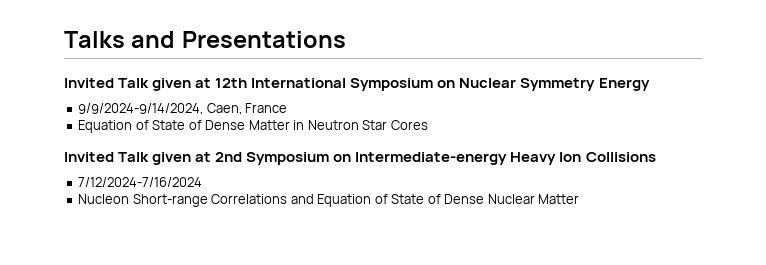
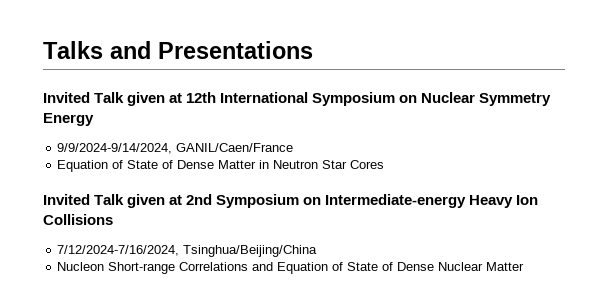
[206,103,288,115] Caen, France -> [176,143,294,152] GANIL/Caen/France
[78,177,203,187] 7/12/2024-7/16/2024 -> [57,245,318,257] 7/12/2024-7/16/2024, Tsinghua/Beijing/China

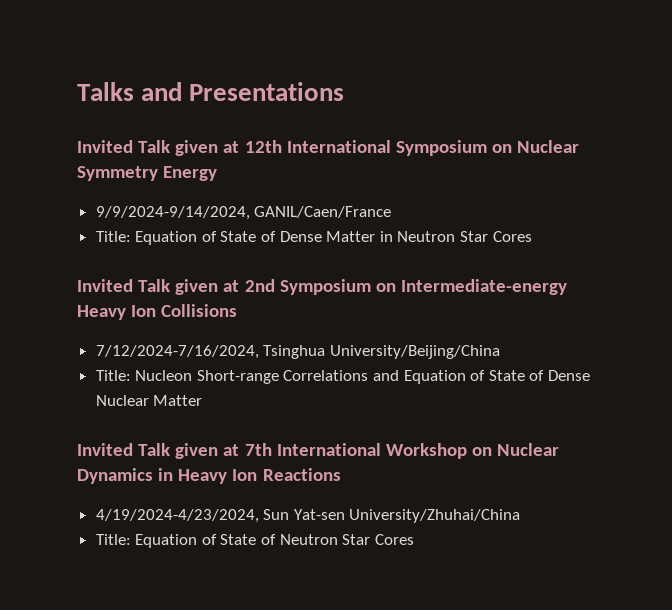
(294, 147) none -> [95,231,131,242] Title:
[183,245,318,257] Tsinghua/Beijing/China // -> [263,345,500,359] [95,370,131,381] Tsinghua University/Beijing/China // Title:
(525, 266) none -> [77,443,560,459] [77,468,341,484] [95,509,521,523] [95,534,414,548] // Invited Talk given at 7th International Workshop on Nuclear Dynamics in Heavy Ion Reactions // 4/19/2024-4/23/2024, Sun Yat-sen University/Zhuhai/China // Title: Equation of State of Neutron Star Cores

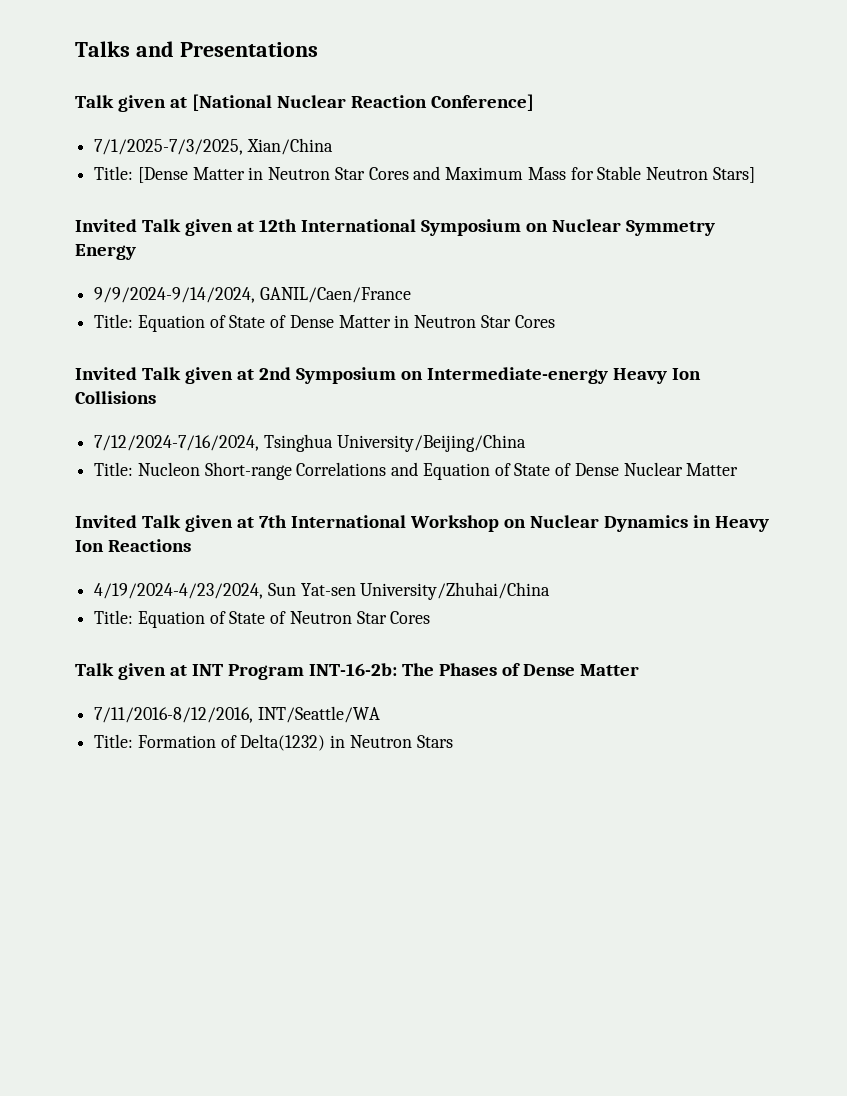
(345, 91) none -> [75,94,534,112] [94,138,333,155] [94,166,755,183] // Talk given at [National Nuclear Reaction Conference] // 7/1/2025-7/3/2025, Xian/China // Title: [Dense Matter in Neutron Star Cores and Maximum Mass for Stable Neutron Stars]
(414, 539) none -> [75,663,639,680] [94,706,380,723] [94,734,453,751] // Talk given at INT Program INT-16-2b: The Phases of Dense Matter // 7/11/2016-8/12/2016, INT/Seattle/WA // Title: Formation of Delta(1232) in Neutron Stars

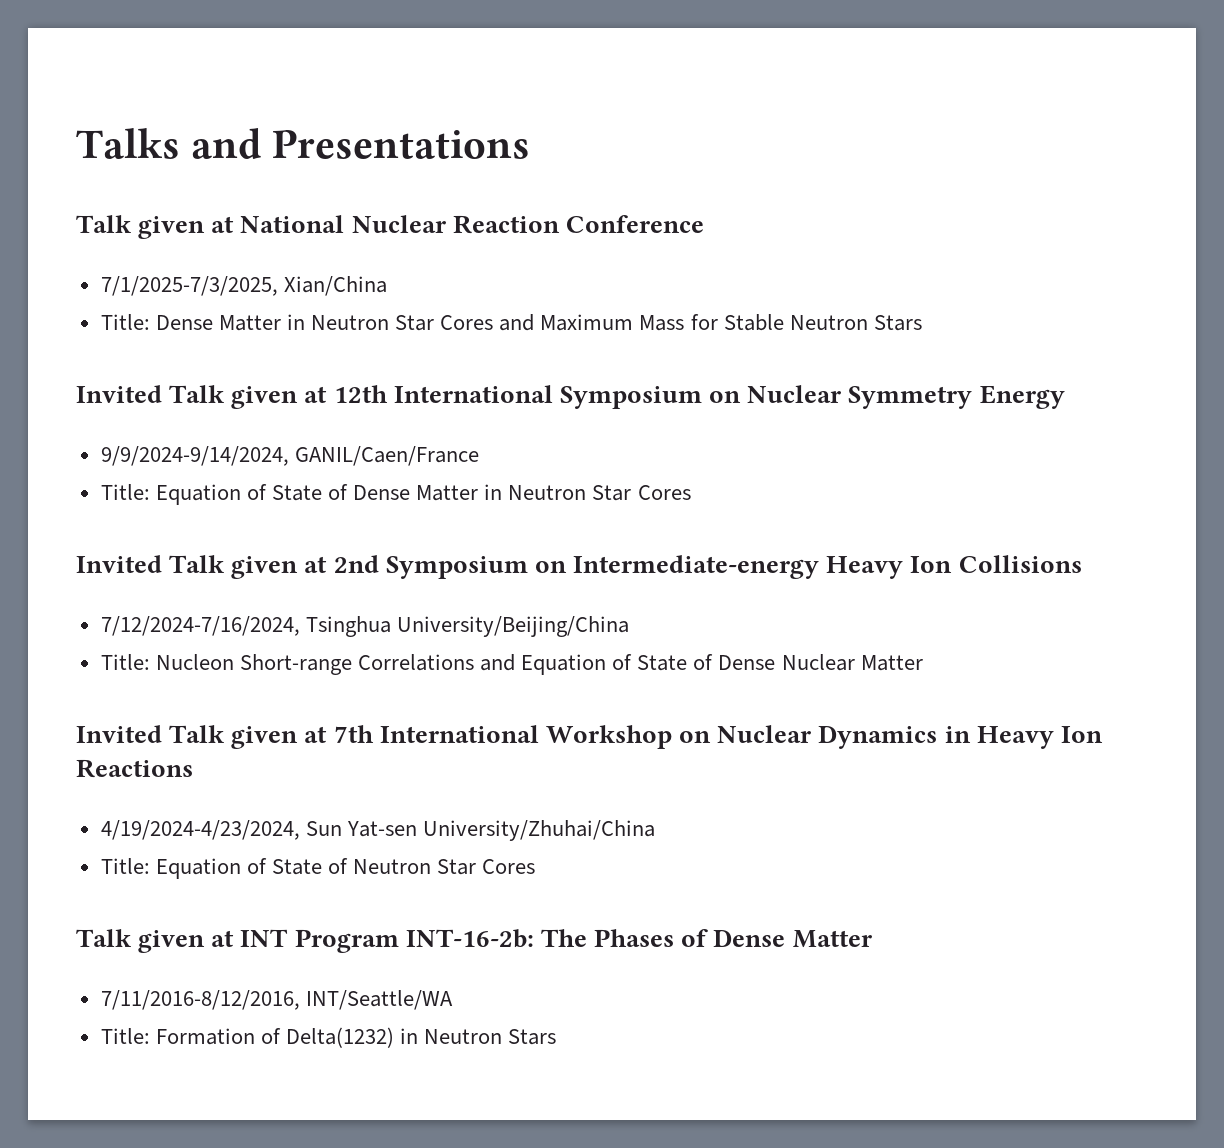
[191,94,272,111] [National -> [240,215,345,233] National
[430,94,534,111] Conference] -> [565,215,704,233] Conference
[137,167,188,183] [Dense -> [155,315,213,330] Dense
[712,167,755,183] Stars] -> [873,315,922,331] Stars

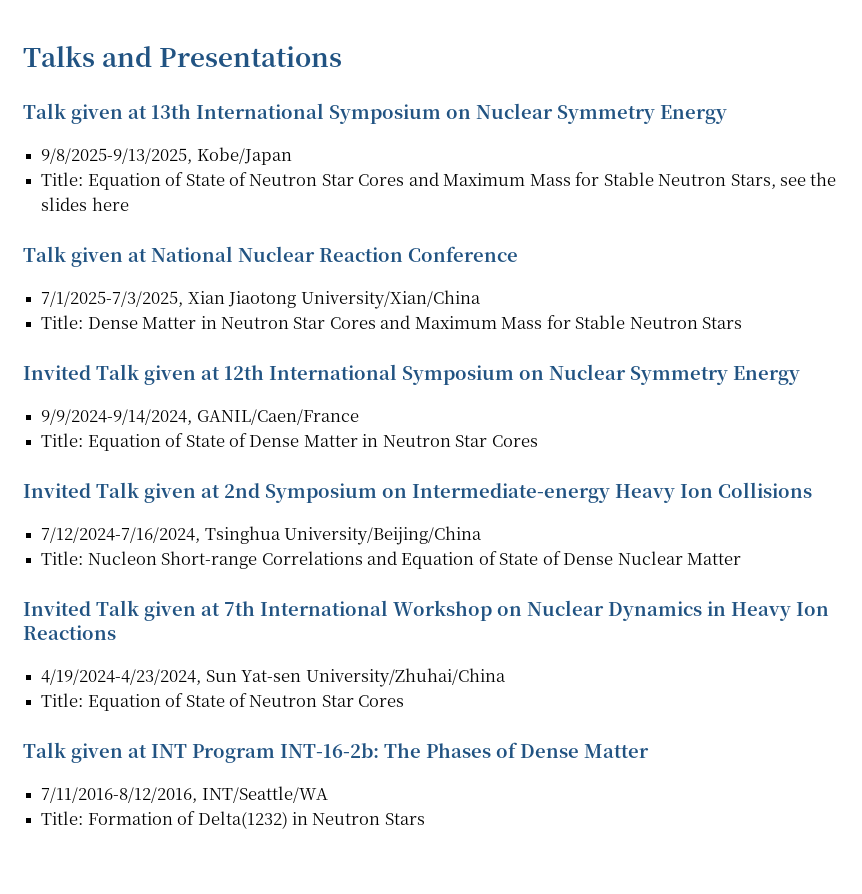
(531, 144) none -> [23,103,727,124] [41,147,292,165] [41,172,837,190] [41,197,129,211] // Talk given at 13th International Symposium on Nuclear Symmetry Energy // 9/8/2025-9/13/2025, Kobe/Japan // Title: Equation of State of Neutron Star Cores and Maximum Mass for Stable Neutron Stars, see the slides here
[283,276,387,296] Xian/China -> [187,290,481,309] Xian Jiaotong University/Xian/China

